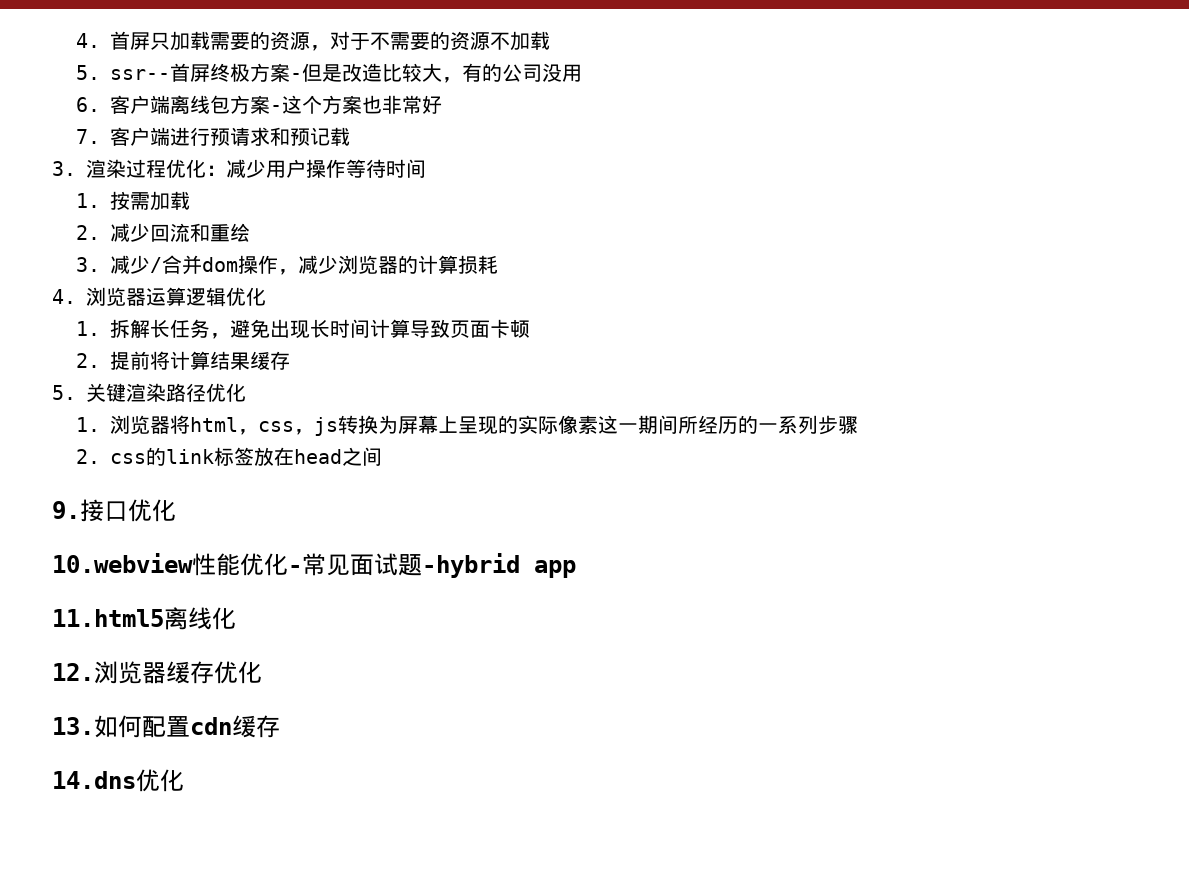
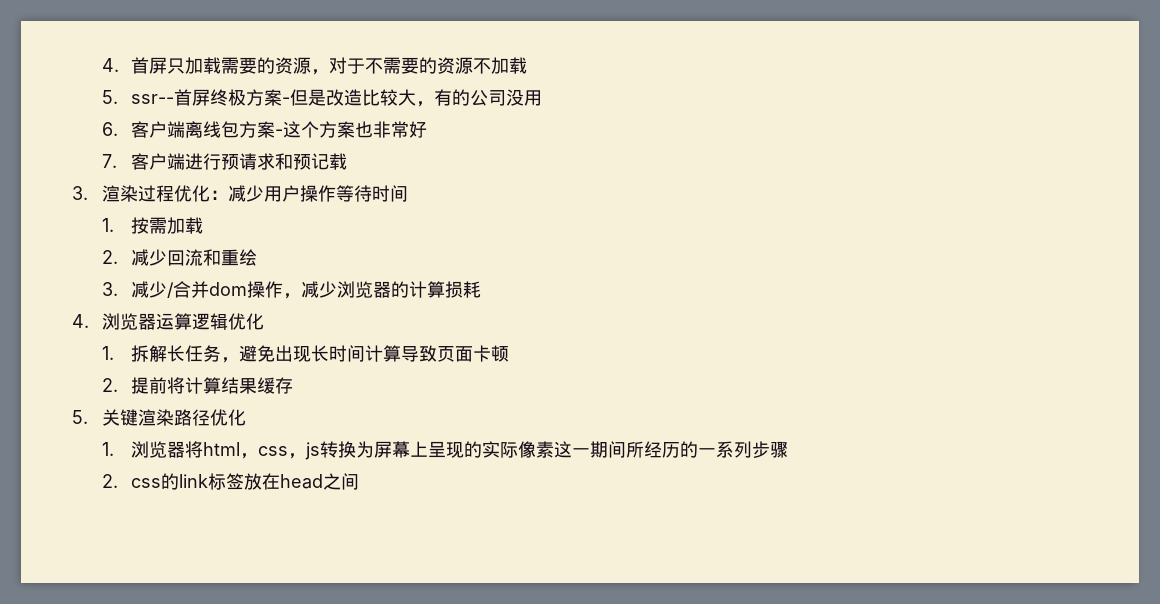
[52,499,176,522] [52,553,576,578] [52,607,236,630] [52,661,262,684] [52,715,280,738] [52,769,184,792] // 9.接口优化 // 10.webview性能优化-常见面试题-hybrid app // 11.html5离线化 // 12.浏览器缓存优化 // 13.如何配置cdn缓存 // 14.dns优化 -> (360, 481) none

